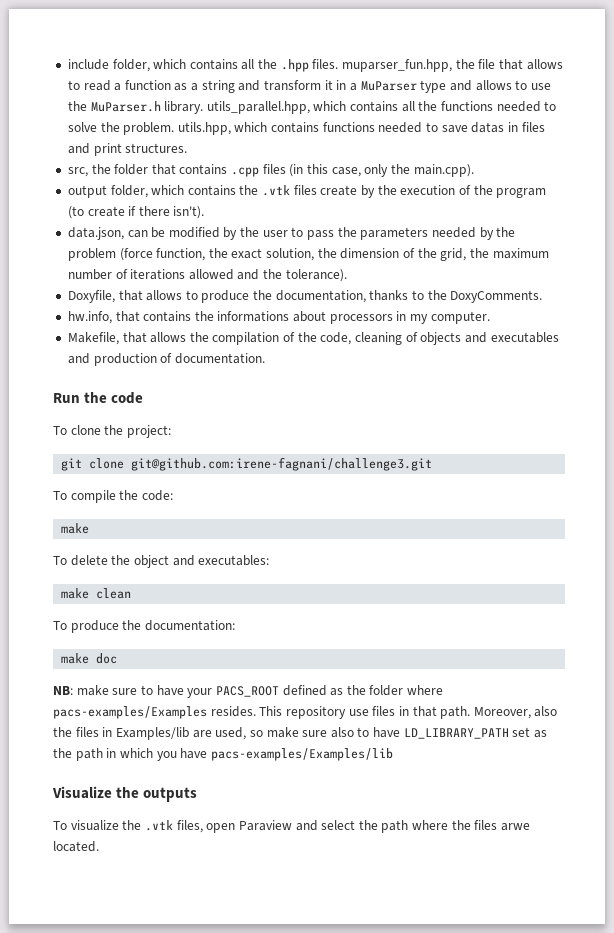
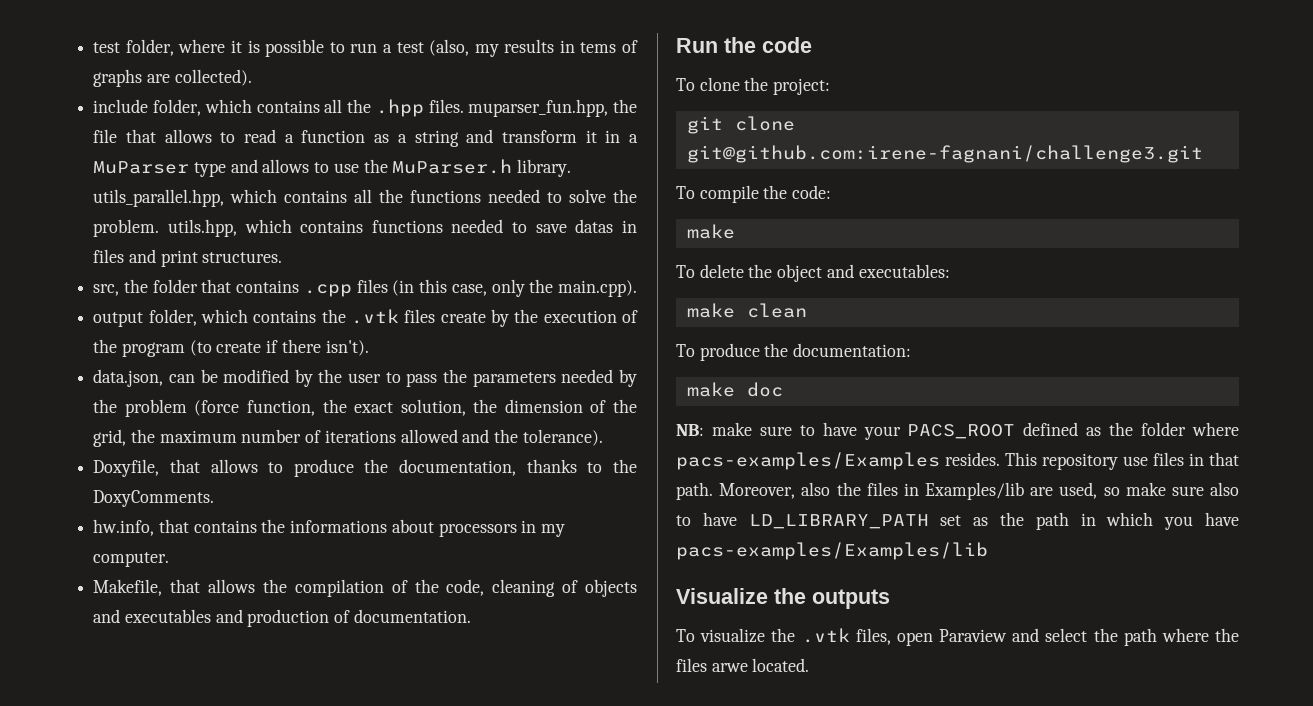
(67, 64) none -> [93,39,638,57] [93,69,252,87] test folder, where it is possible to run a test (also, my results in tems of graphs are collected). //

